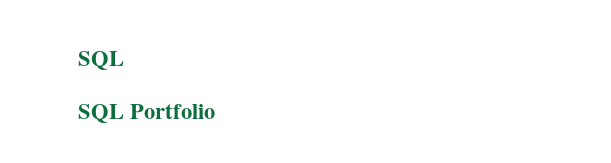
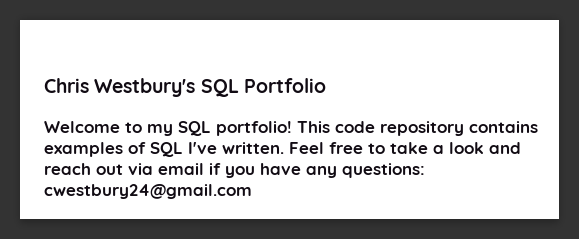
[78,51,124,70] SQL // -> [44,78,196,97] Chris Westbury's
(216, 111) none -> [44,121,538,136] [44,142,521,157] [44,163,425,178] [44,184,252,199] // Welcome to my SQL portfolio! This code repository contains examples of SQL I've written. Feel free to take a look and reach out via email if you have any questions: cwestbury24@gmail.com

